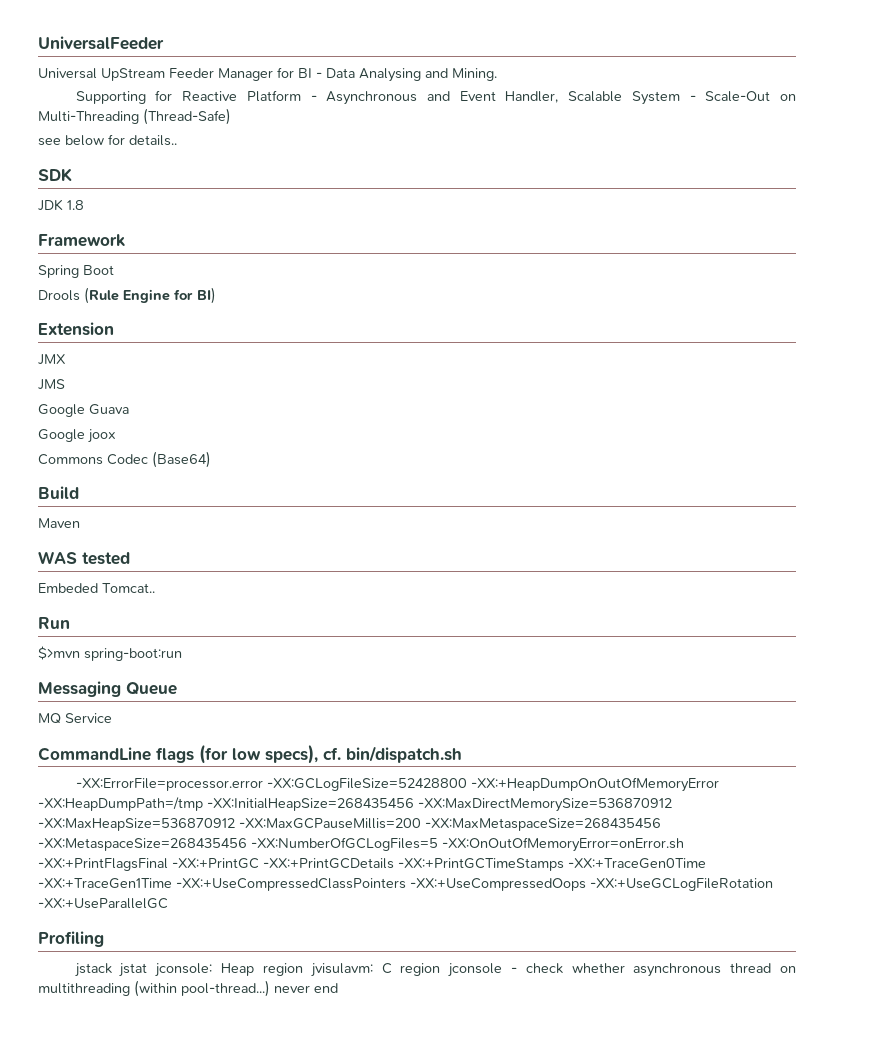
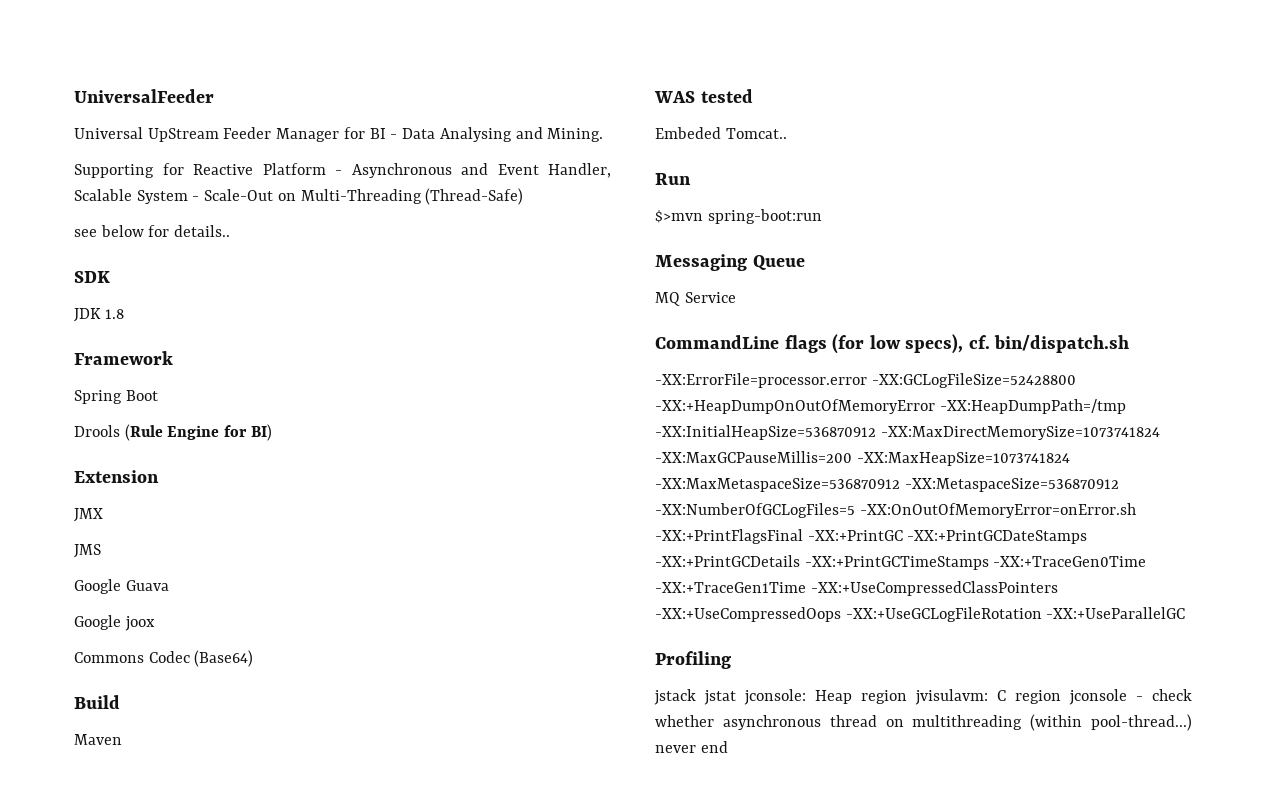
[207,798,672,812] [38,818,661,831] [38,838,247,851] -XX:InitialHeapSize=268435456 -XX:MaxDirectMemorySize=536870912 -XX:MaxHeapSize=536870912 -XX:MaxGCPauseMillis=200 -XX:MaxMetaspaceSize=268435456 -XX:MetaspaceSize=268435456 -> [655,425,1160,440] [655,451,1070,466] [655,478,1119,492] -XX:InitialHeapSize=536870912 -XX:MaxDirectMemorySize=1073741824 -XX:MaxGCPauseMillis=200 -XX:MaxHeapSize=1073741824 -XX:MaxMetaspaceSize=536870912 -XX:MetaspaceSize=536870912
(259, 863) none -> [907,530,1088,544] -XX:+PrintGCDateStamps

